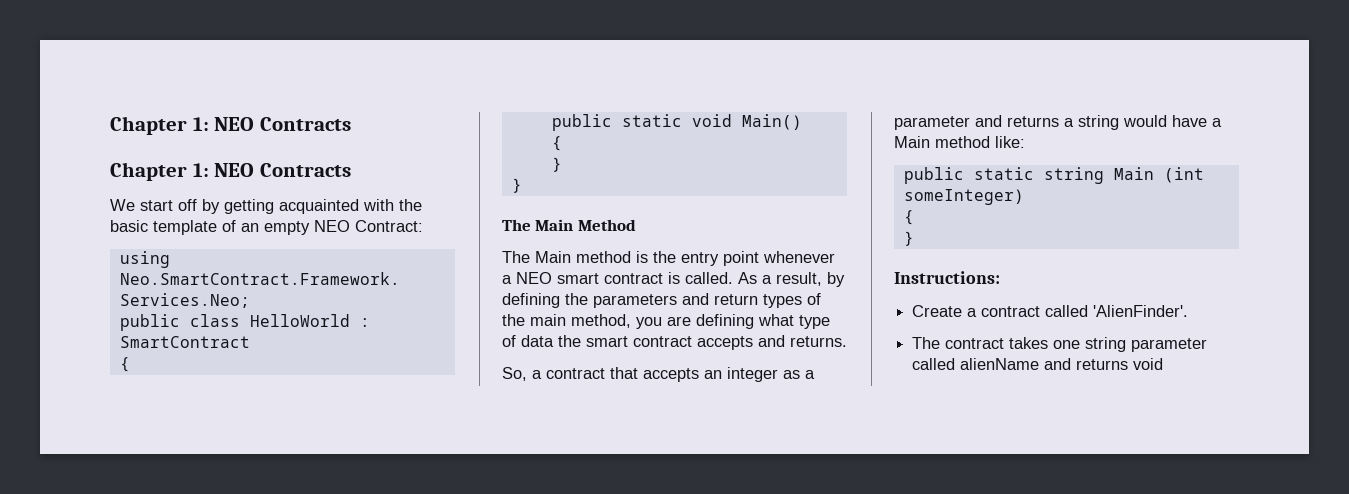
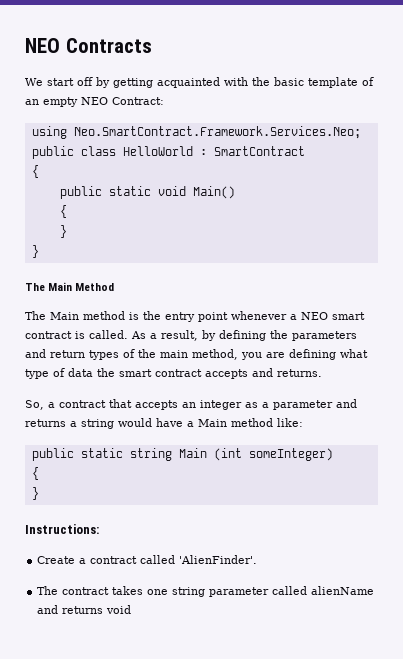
[110,116,351,135] [110,162,209,181] Chapter 1: NEO Contracts // Chapter 1: -> (25, 45) none

